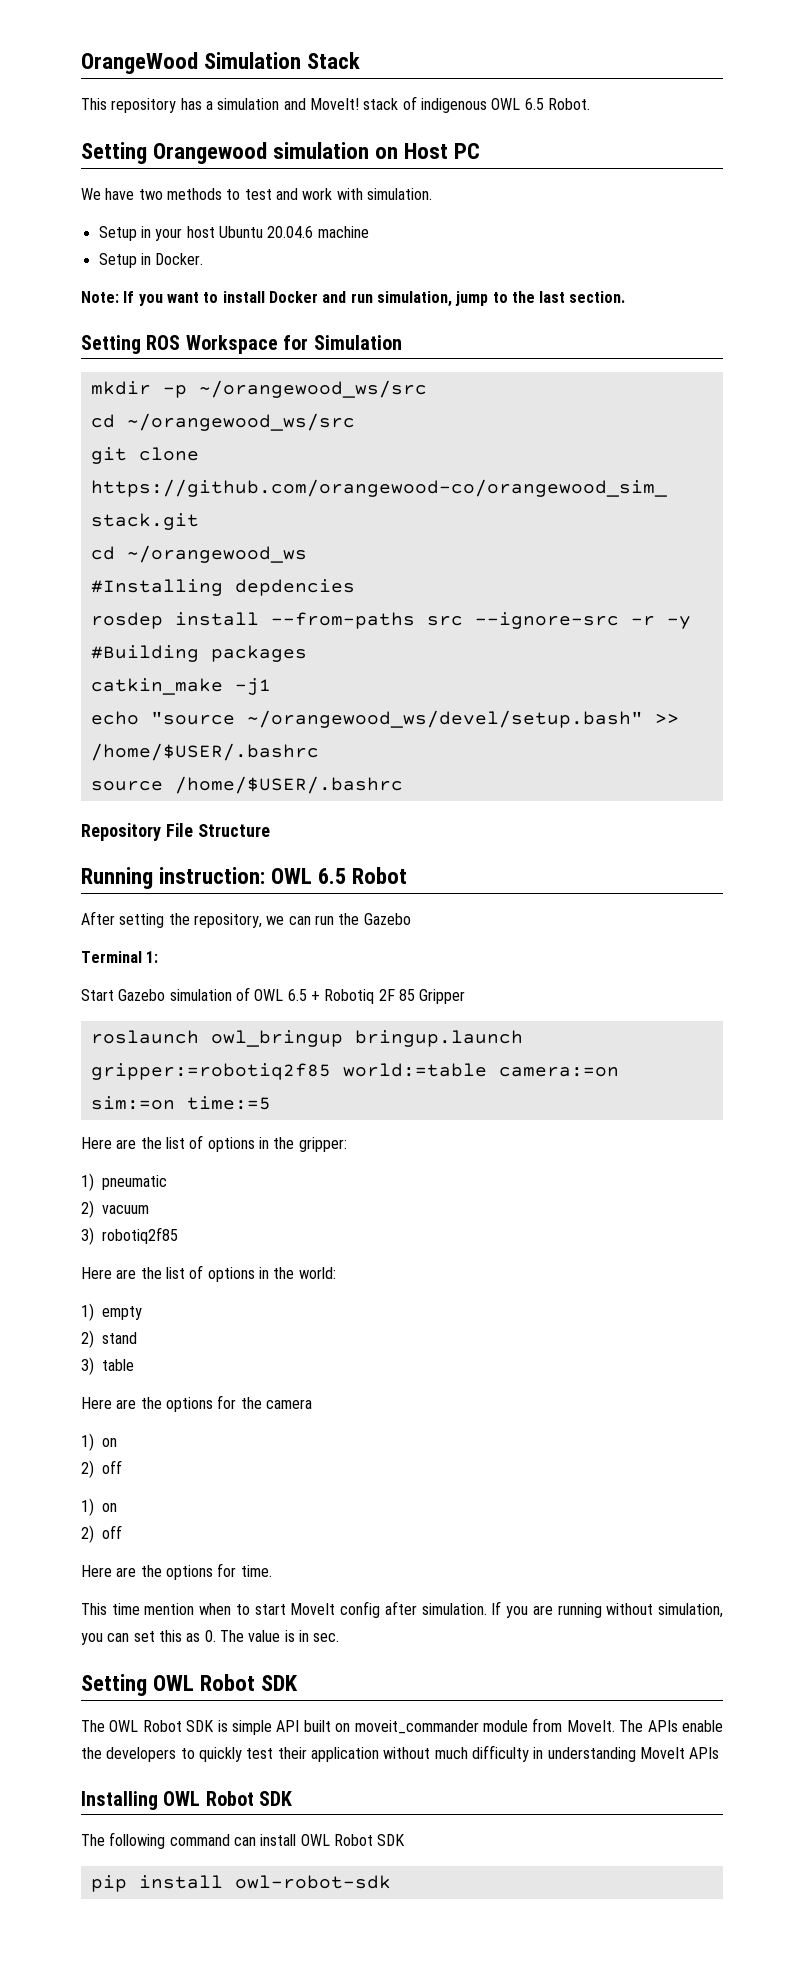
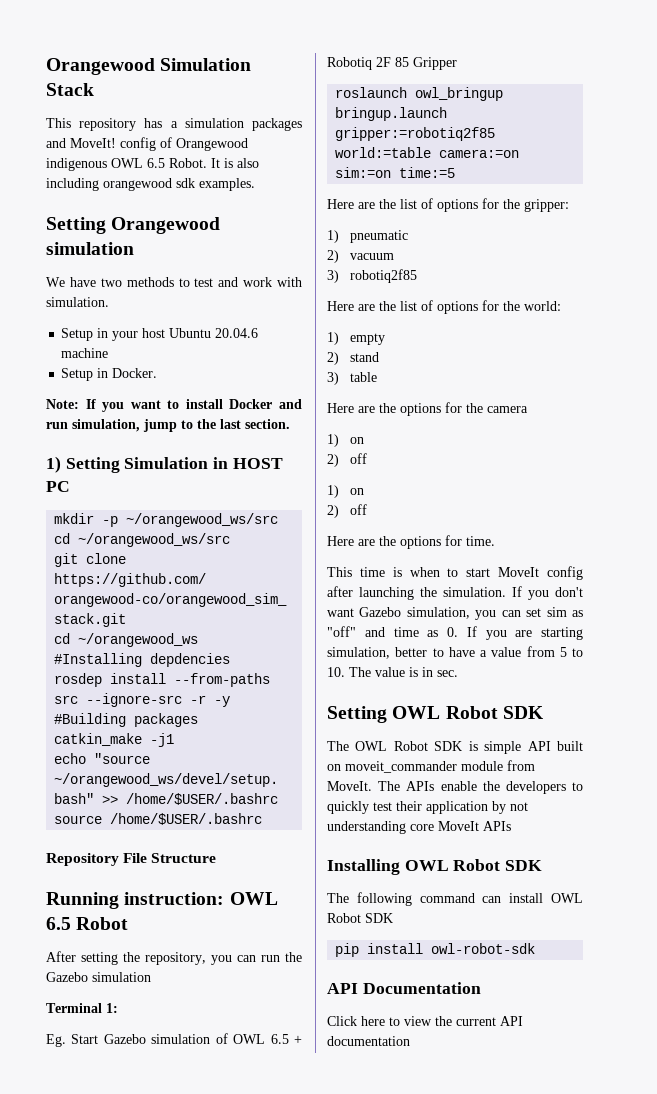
[81,52,198,74] OrangeWood -> [46,58,155,75] Orangewood
(280, 104) none -> [252,118,302,131] packages
[363,96,417,110] stack of -> [120,137,248,151] config of Orangewood
(590, 104) none -> [211,158,259,168] [46,178,255,191] It is also including orangewood sdk examples.
[375,143,481,159] on Host PC -> (134, 248) none
[81,335,402,354] Setting ROS Workspace for Simulation -> [46,456,283,473] [46,481,70,492] 1) Setting Simulation in HOST PC
[266,916,285,925] we -> [211,955,232,965] you
(411, 919) none -> [92,972,151,982] simulation
(159, 957) none -> [46,1034,66,1047] Eg.
[258,1137,269,1149] in -> [482,198,499,209] for
[258,1267,269,1279] in -> [482,300,499,311] for
[144,1603,195,1615] mention -> [392,567,402,577] is
(417, 1608) none -> [359,587,437,600] launching the
[532,1603,654,1618] are running without -> [555,587,583,597] [327,607,402,617] don't want Gazebo
[158,1630,216,1642] this as 0. -> [546,607,583,617] [327,626,583,640] [327,646,583,659] [327,667,345,677] sim as "off" and time as 0. If you are starting simulation, better to have a value from 5 to 10.
[383,1745,636,1762] without much difficulty in understanding -> [492,801,528,814] [327,821,434,834] by not understanding core
(391, 1882) none -> [327,982,481,994] [327,1016,523,1026] [327,1036,410,1046] // API Documentation // Click here to view the current API documentation

